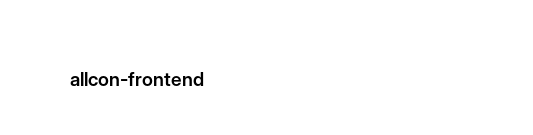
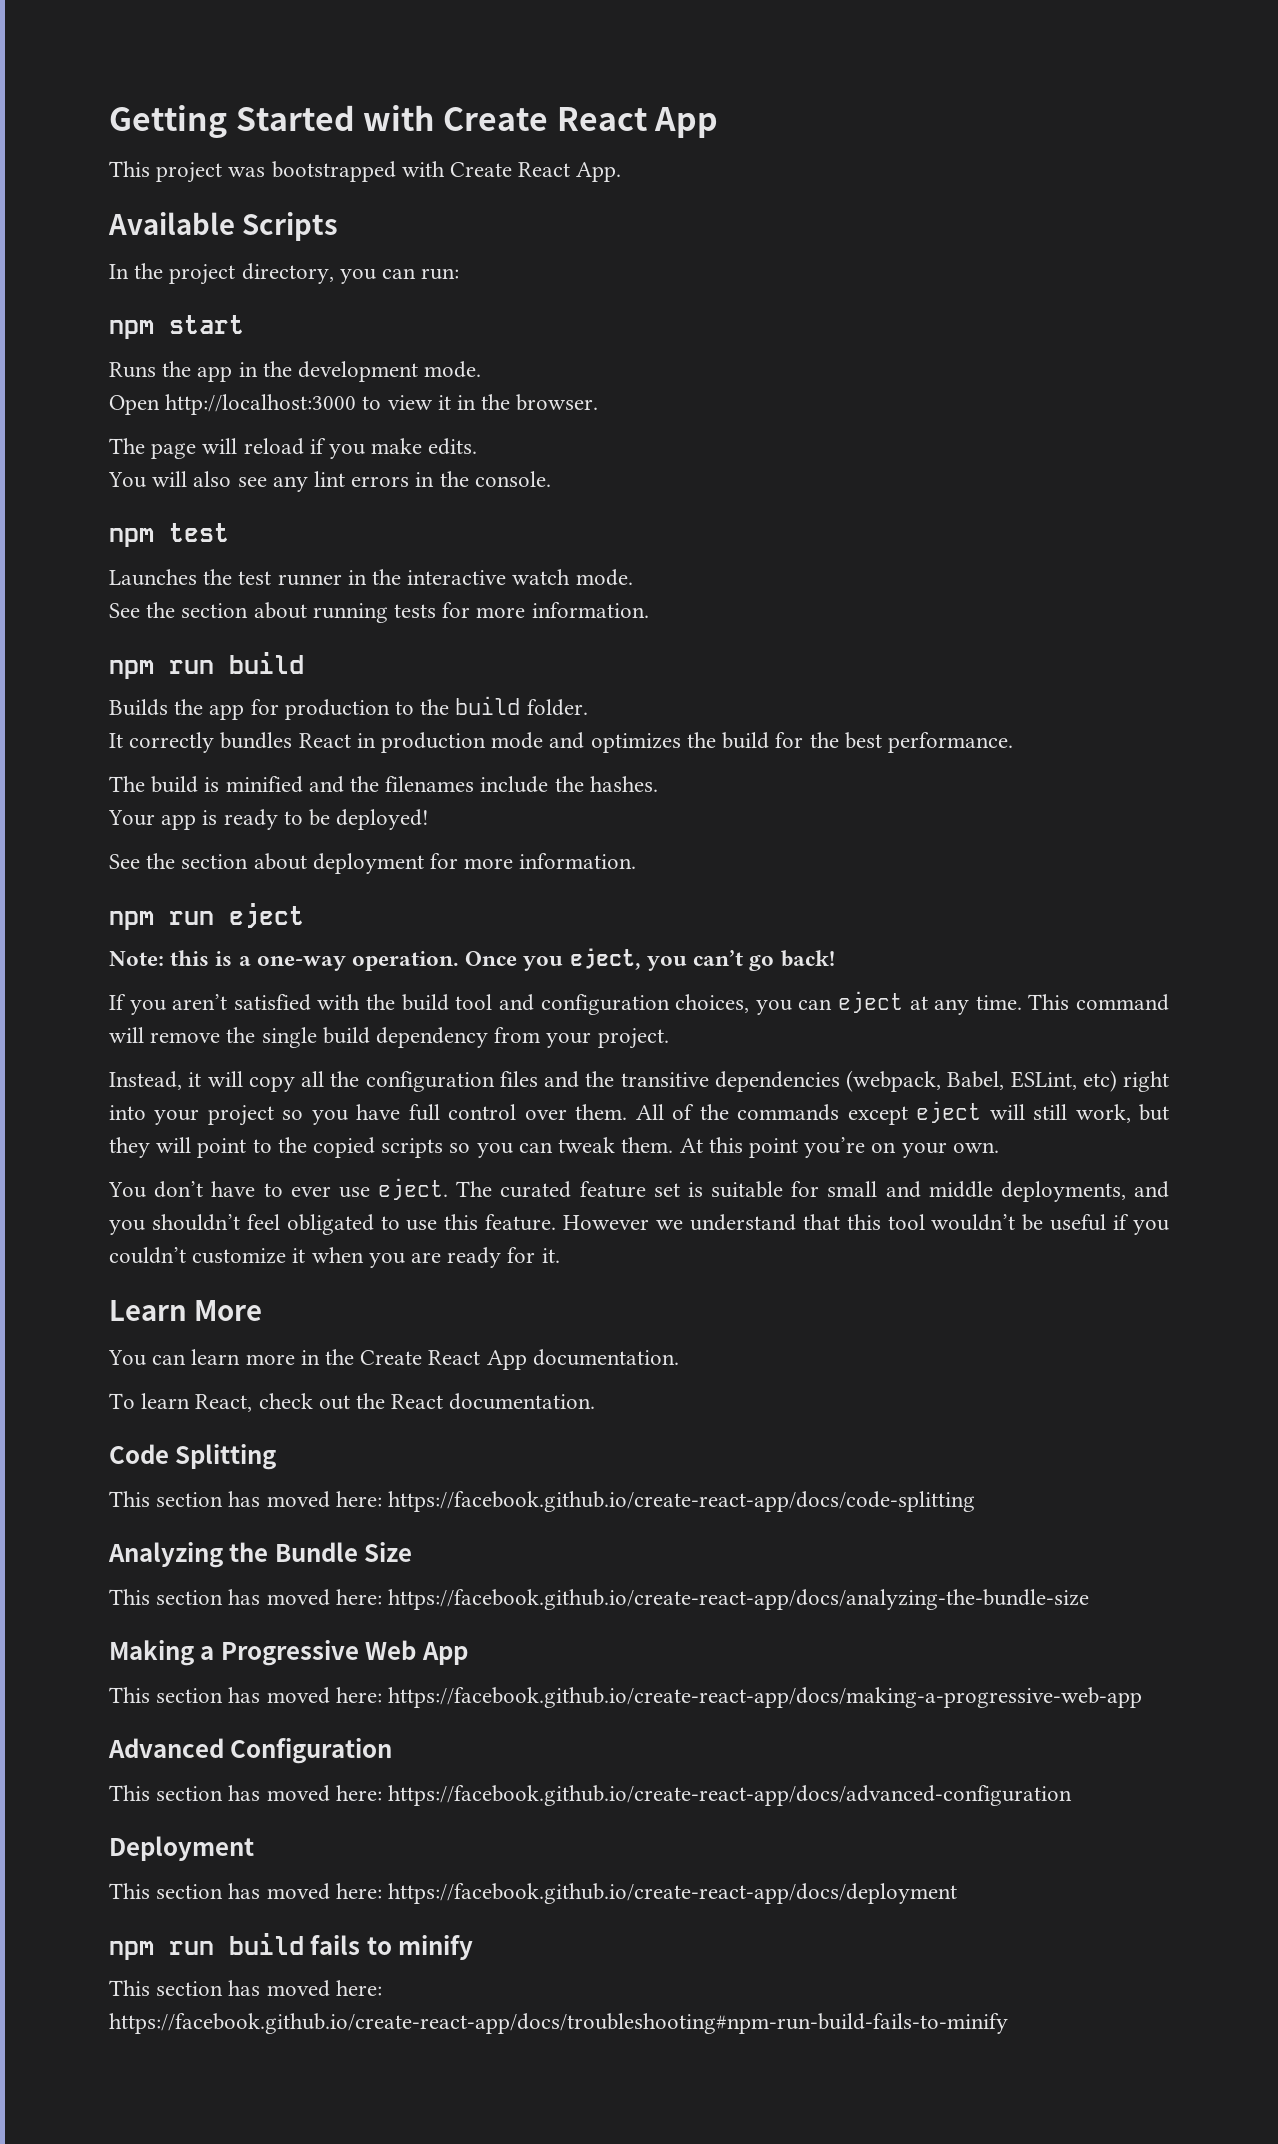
[70,72,204,86] allcon-frontend -> [109,105,719,139] [109,161,622,183] [108,212,339,241] [109,263,460,285] [109,315,244,339] [109,361,482,382] [109,394,599,415] [109,438,478,459] [108,471,551,492] [109,523,229,547] [109,569,633,586] [109,602,649,623] [109,652,304,679] [109,696,588,720] [109,732,1013,753] [109,776,658,793] [108,809,430,830] [109,853,637,874] [109,903,304,930] [109,948,835,971] [109,991,1169,1015] [109,1027,669,1049] [109,1070,1169,1092] [109,1101,1170,1126] [109,1137,999,1158] [108,1178,1169,1202] [109,1214,1170,1235] [109,1247,560,1268] [109,1300,263,1321] [108,1349,679,1370] [109,1393,596,1412] [109,1444,277,1470] [109,1491,976,1512] [108,1542,413,1568] [109,1589,1090,1610] [109,1640,468,1666] [109,1687,1143,1708] [108,1738,393,1764] [109,1785,1073,1806] [109,1836,254,1861] [109,1883,958,1904] [109,1933,474,1960] [109,1980,382,1997] [109,2013,1008,2034] Getting Started with Create React App // This project was bootstrapped with Create React App. // Available Scripts // In the project directory, you can run: // npm start // Runs the app in the development mode. // Open http://localhost:3000 to view it in the browser. // The page will reload if you make edits. // You will also see any lint errors in the console. // npm test // Launches the test runner in the interactive watch mode. // See the section about running tests for more information. // npm run build // Builds the app for production to the build folder. // It correctly bundles React in production mode and optimizes the build for the best performance. // The build is minified and the filenames include the hashes. // Your app is ready to be deployed! // See the section about deployment for more information. // npm run eject // Note: this is a one-way operation. Once you eject, you can’t go back! // If you aren’t satisfied with the build tool and configuration choices, you can eject at any time. This command will remove the single build dependency from your project. // Instead, it will copy all the configuration files and the transitive dependencies (webpack, Babel, ESLint, etc) right into your project so you have full control over them. All of the commands except eject will still work, but they will point to the copied scripts so you can tweak them. At this point you’re on your own. // You don’t have to ever use eject. The curated feature set is suitable for small and middle deployments, and you shouldn’t feel obligated to use this feature. However we understand that this tool wouldn’t be useful if you couldn’t customize it when you are ready for it. // Learn More // You can learn more in the Create React App documentation. // To learn React, check out the React documentation. // Code Splitting // This section has moved here: https://facebook.github.io/create-react-app/docs/code-splitting // Analyzing the Bundle Size // This section has moved here: https://facebook.github.io/create-react-app/docs/analyzing-the-bundle-size // Making a Progressive Web App // This section has moved here: https://facebook.github.io/create-react-app/docs/making-a-progressive-web-app // Advanced Configuration // This section has moved here: https://facebook.github.io/create-react-app/docs/advanced-configuration // Deployment // This section has moved here: https://facebook.github.io/create-react-app/docs/deployment // npm run build fails to minify // This section has moved here: https://facebook.github.io/create-react-app/docs/troubleshooting#npm-run-build-fails-to-minify

